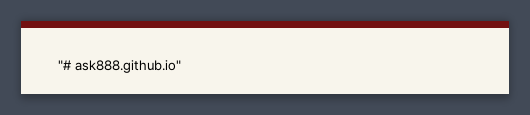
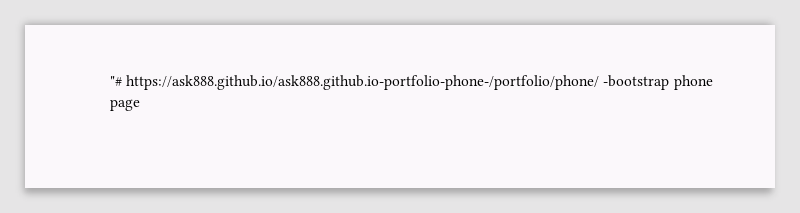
[74,60,181,73] ask888.github.io" -> [126,75,713,90] [110,99,140,111] https://ask888.github.io/ask888.github.io-portfolio-phone-/portfolio/phone/ -bootstrap phone page

